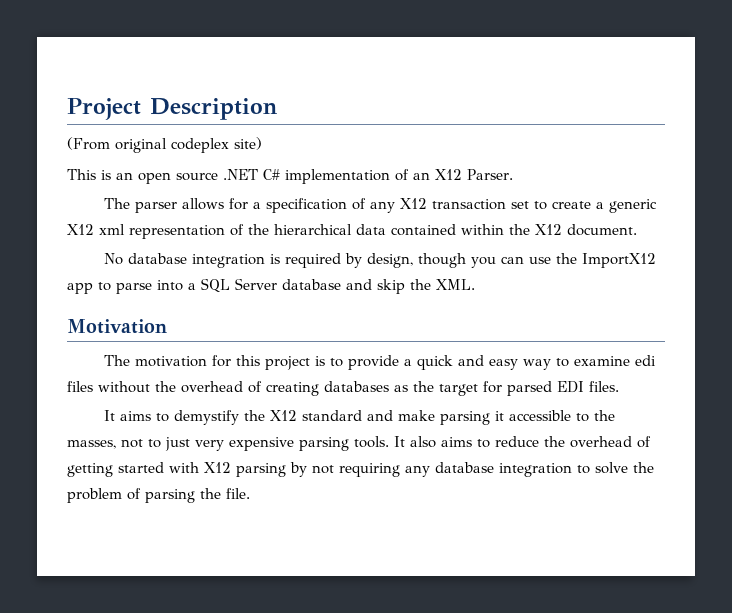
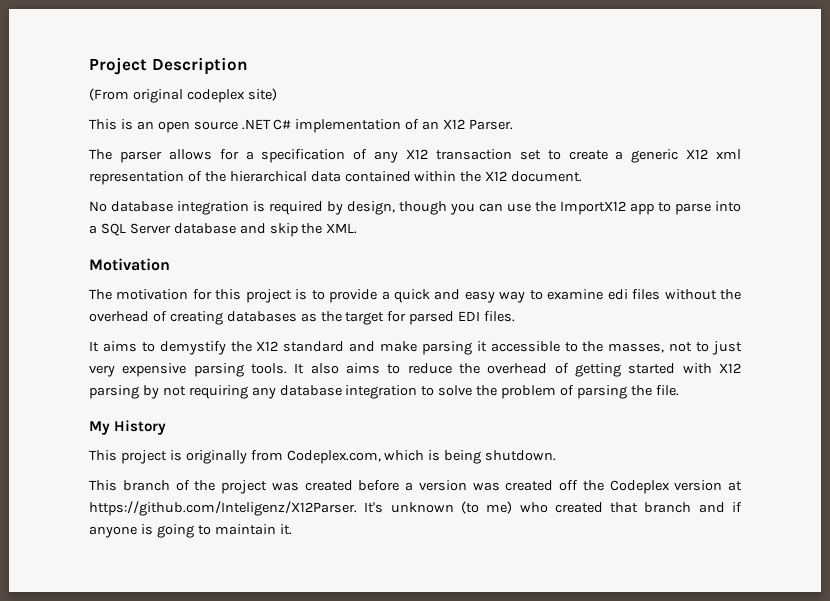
(250, 493) none -> [89,420,167,435] [89,450,557,464] [89,480,742,494] [89,501,742,516] [89,524,292,538] // My History // This project is originally from Codeplex.com, which is being shutdown. // This branch of the project was created before a version was created off the Codeplex version at https://github.com/Inteligenz/X12Parser. It's unknown (to me) who created that branch and if anyone is going to maintain it.

